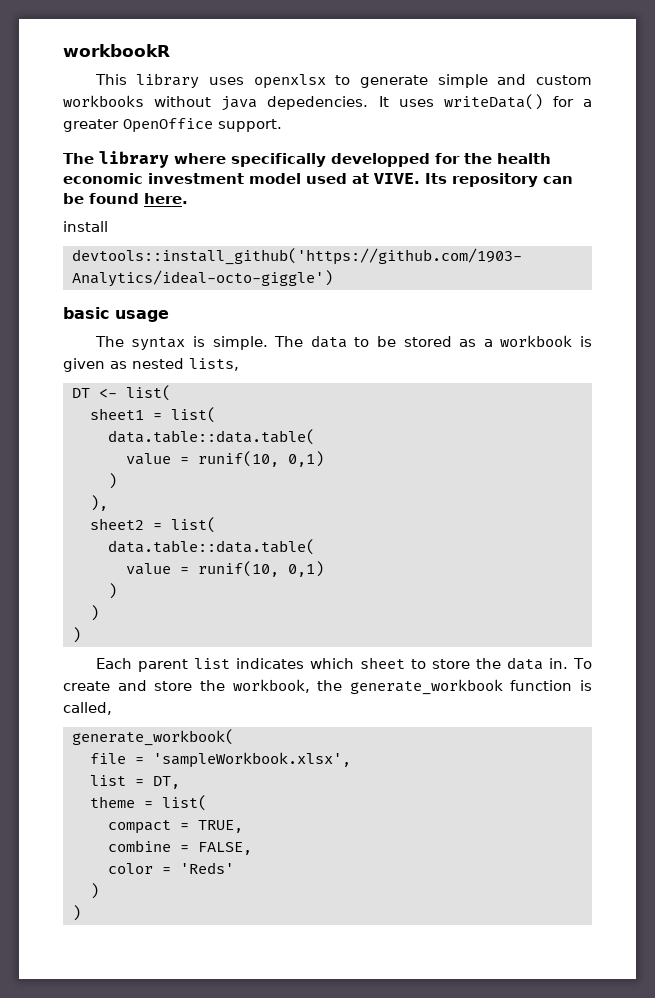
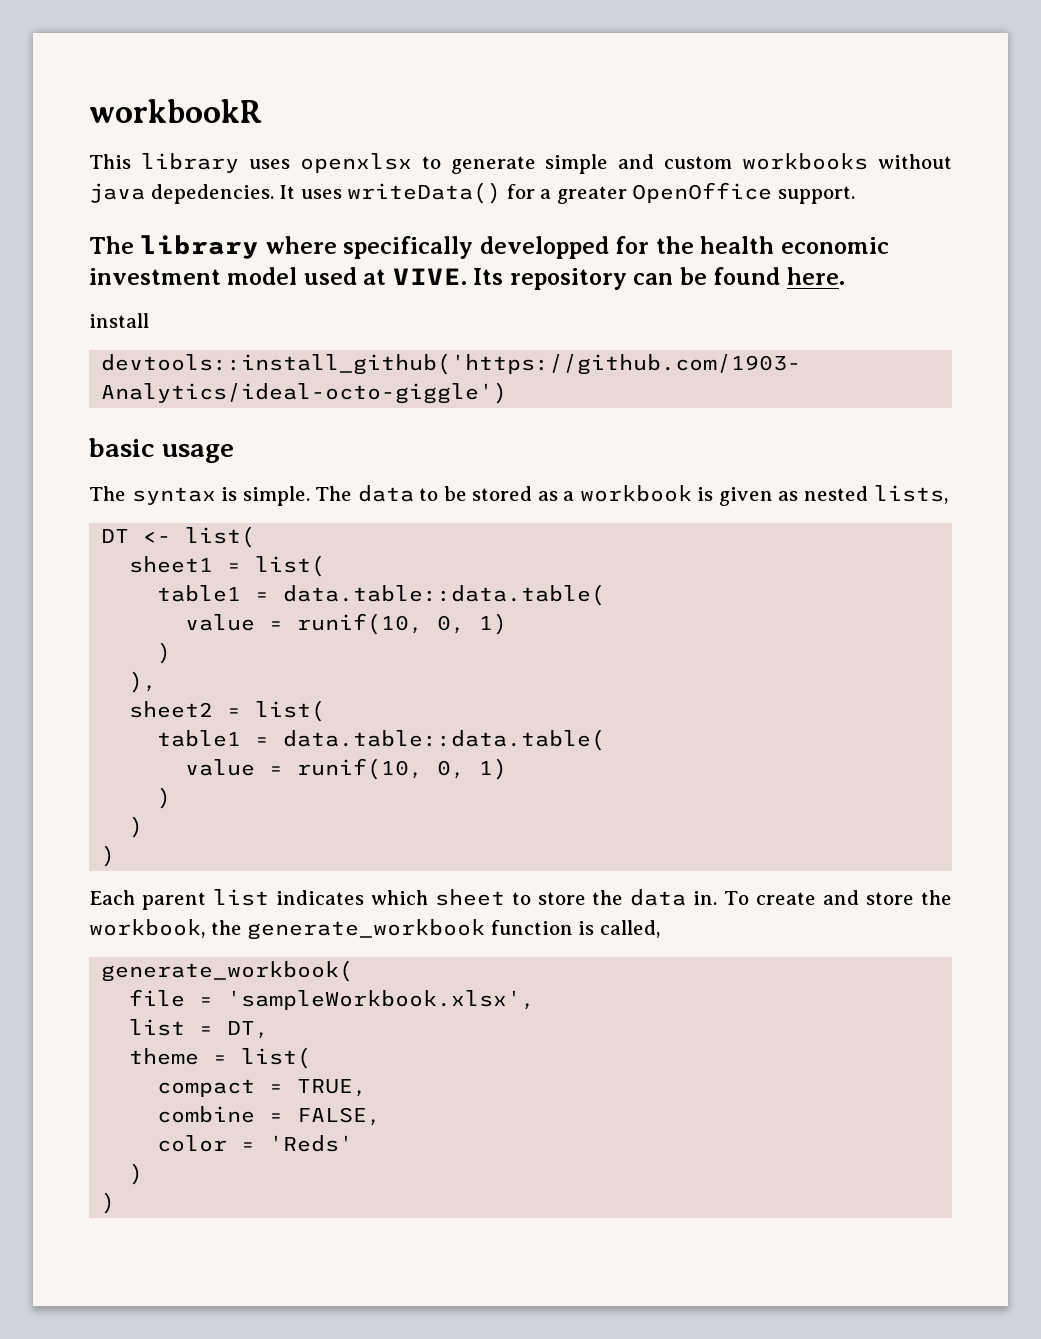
[107,429,315,445] [125,451,324,467] data.table::data.table( // value = runif(10, 0,1) -> [157,584,606,606] [185,613,508,635] table1 = data.table::data.table( // value = runif(10, 0, 1)
[107,539,315,555] [125,561,324,577] data.table::data.table( // value = runif(10, 0,1) -> [157,729,606,751] [185,758,508,780] table1 = data.table::data.table( // value = runif(10, 0, 1)

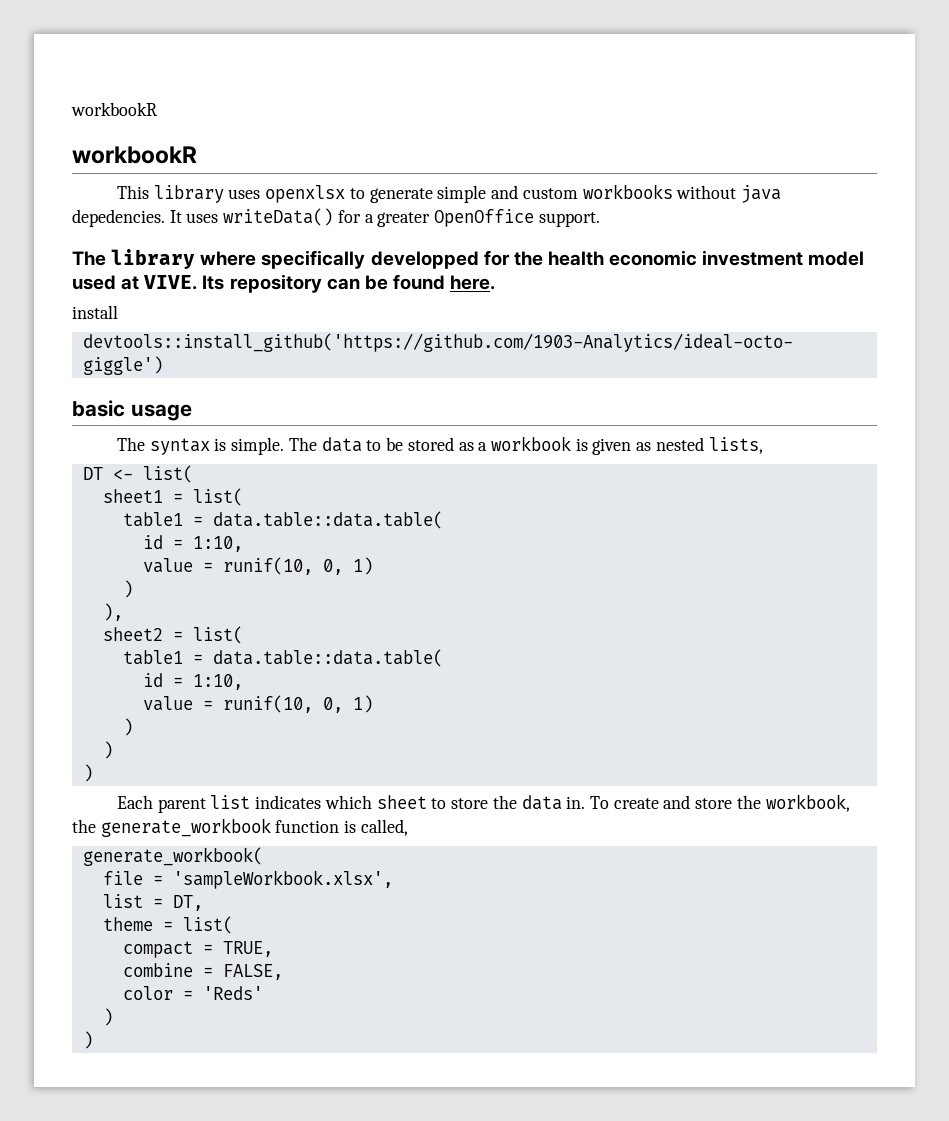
[89,99,262,123] workbookR -> [71,102,157,116] [72,146,197,164] workbookR // workbookR
(606, 595) none -> [142,535,243,552] // id = 1:10,
(606, 740) none -> [142,673,243,690] // id = 1:10,

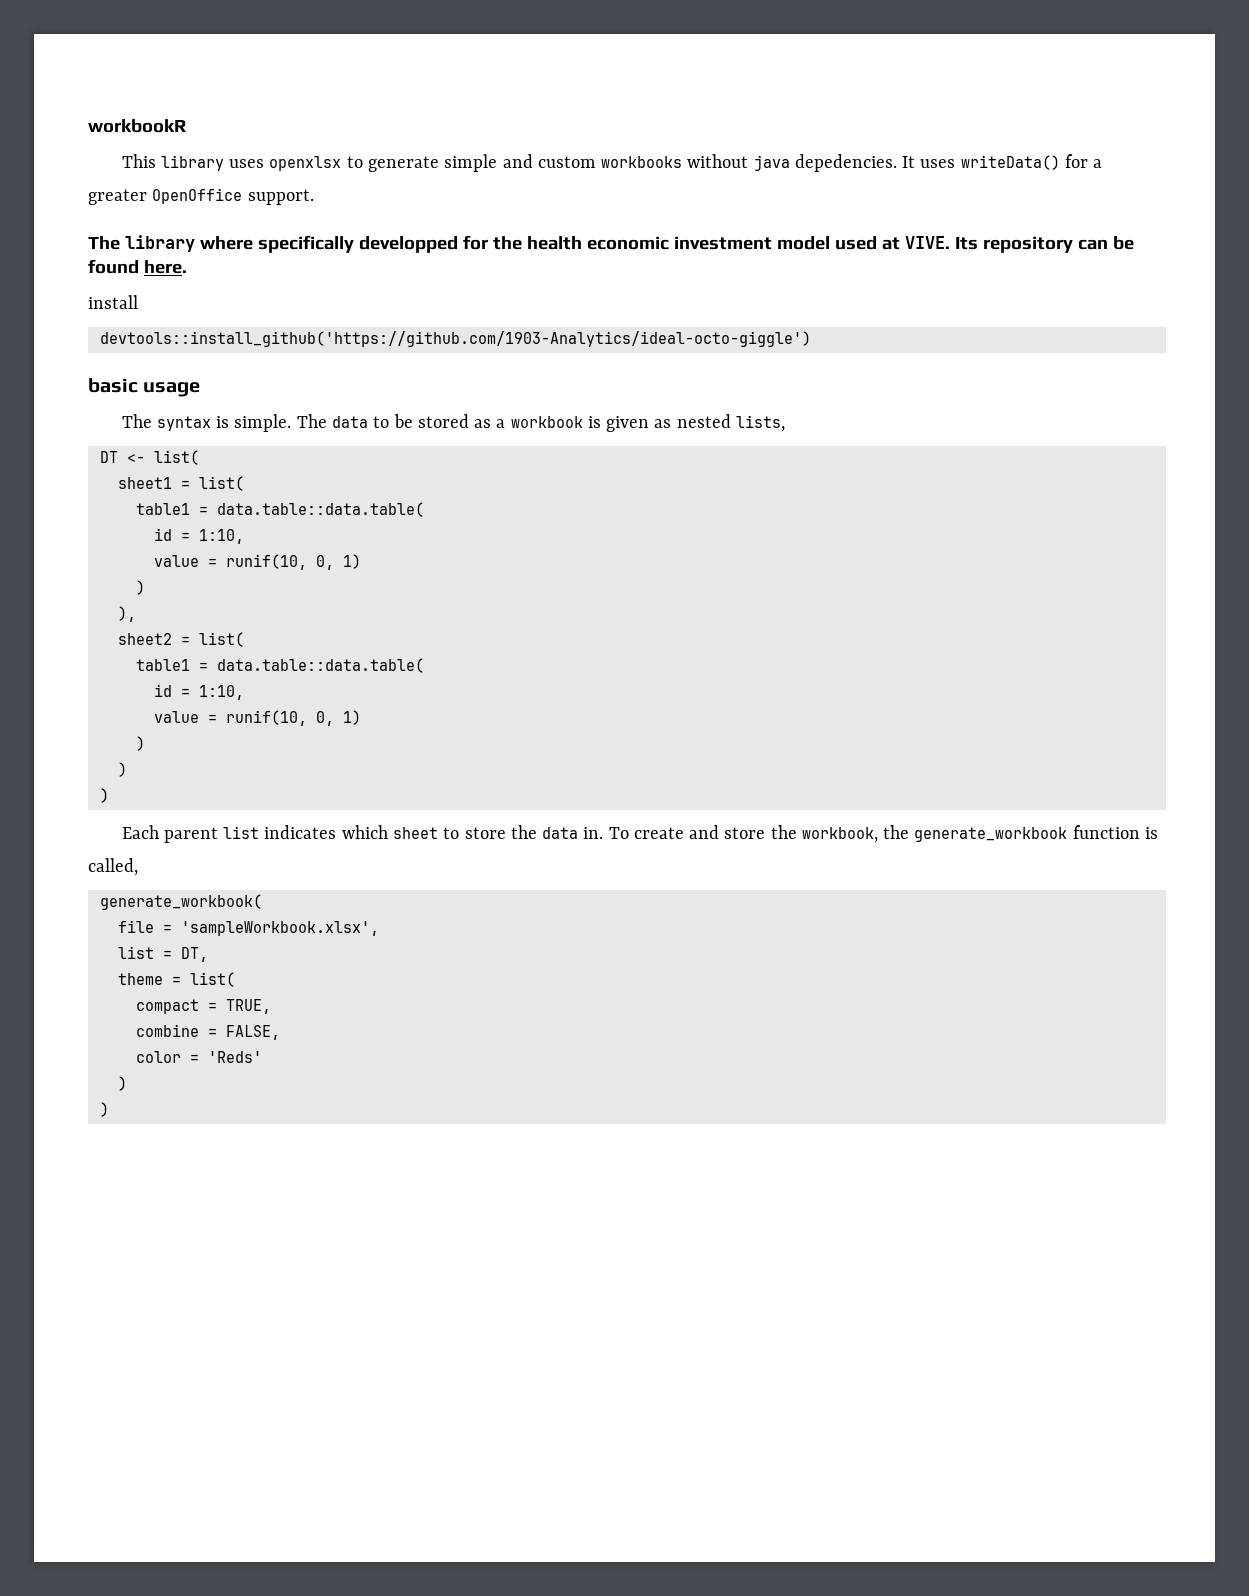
[71,102,157,116] [72,146,197,164] workbookR // workbookR -> [88,119,186,133] workbookR

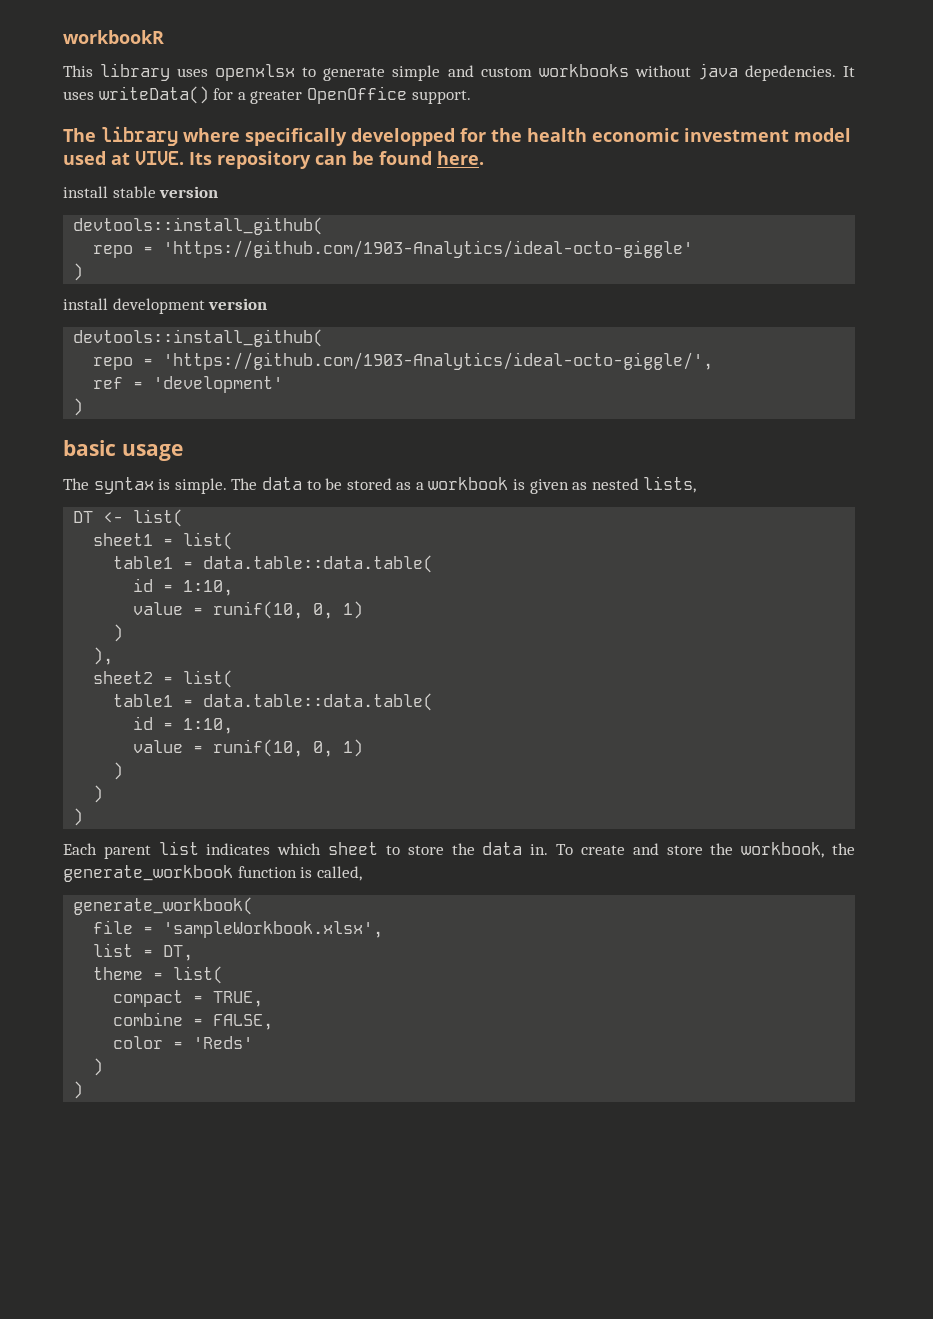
[99,331,811,347] // devtools::install_github('https://github.com/1903-Analytics/ideal-octo-giggle') -> [112,186,219,198] [73,217,324,235] [93,240,694,258] [73,263,84,281] [63,298,268,314] [73,329,324,347] [93,352,714,370] [93,376,284,393] [73,398,84,416] stable version // devtools::install_github( // repo = 'https://github.com/1903-Analytics/ideal-octo-giggle' // ) // install development version // devtools::install_github( // repo = 'https://github.com/1903-Analytics/ideal-octo-giggle/', // ref = 'development' // )

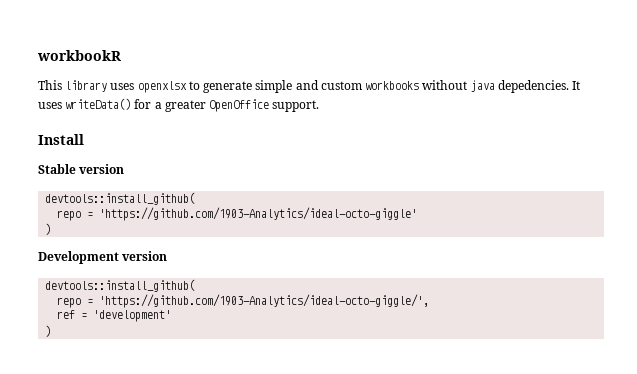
[63,126,851,146] [63,151,484,169] [63,186,156,198] The library where specifically developped for the health economic investment model used at VIVE. Its repository can be found here. // install stable -> [38,134,84,145] [38,164,76,174] Install // Stable
[63,298,205,314] install development -> [38,251,119,264] Development
[63,440,183,461] [63,476,697,494] [73,509,184,527] [93,532,234,550] [113,555,434,573] [133,578,234,596] [133,601,364,619] [113,624,124,642] [93,647,114,665] [93,670,234,688] [113,693,434,711] [133,716,234,734] [133,739,364,757] [113,762,124,780] [93,785,104,803] [73,808,84,826] [63,841,856,859] [63,865,362,882] [73,897,254,915] [93,920,384,938] [93,943,194,961] [93,966,224,984] [113,990,264,1007] [113,1012,274,1030] [113,1036,254,1049] [93,1058,104,1076] [73,1081,84,1099] // basic usage // The syntax is simple. The data to be stored as a workbook is given as nested lists, // DT <- list( // sheet1 = list( // table1 = data.table::data.table( // id = 1:10, // value = runif(10, 0, 1) // ) // ), // sheet2 = list( // table1 = data.table::data.table( // id = 1:10, // value = runif(10, 0, 1) // ) // ) // ) // Each parent list indicates which sheet to store the data in. To create and store the workbook, the generate_workbook function is called, // generate_workbook( // file = 'sampleWorkbook.xlsx', // list = DT, // theme = list( // compact = TRUE, // combine = FALSE, // color = 'Reds' // ) // ) -> (52, 331) none

